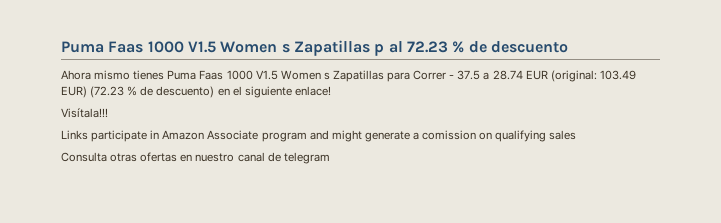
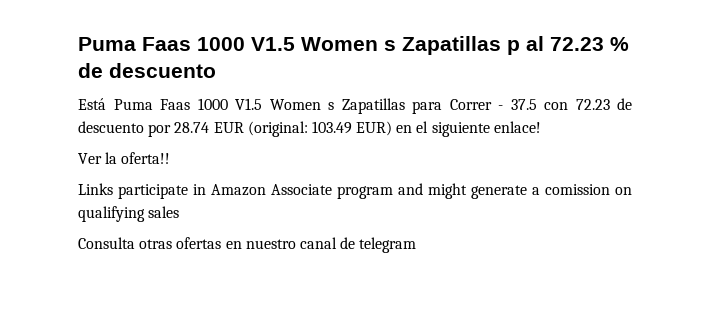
[61,70,165,80] Ahora mismo tienes -> [78,98,106,110] Está
[483,72,490,80] a -> [544,98,632,110] [78,121,172,137] con 72.23 de descuento por
[90,86,215,98] (72.23 % de descuento) -> (393, 128) none
[61,108,108,118] Visítala!!! -> [78,152,171,164] Ver la oferta!!

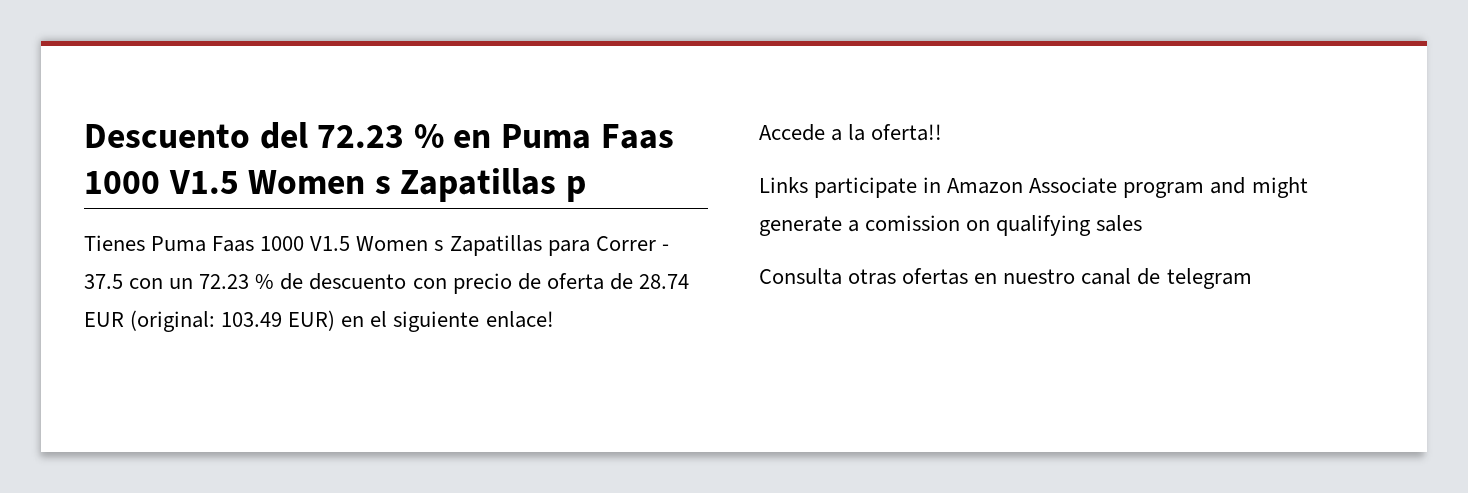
(78, 44) none -> [84,122,492,149] Descuento del 72.23 % en
[526,36,629,51] [78,63,216,78] [78,98,106,110] al 72.23 % de descuento // Está -> [84,235,145,251] // Tienes
[575,98,632,110] [78,121,172,137] 72.23 de descuento por -> [169,273,633,294] un 72.23 % de descuento con precio de oferta de
[78,153,102,164] Ver -> [759,124,843,141] Accede a

